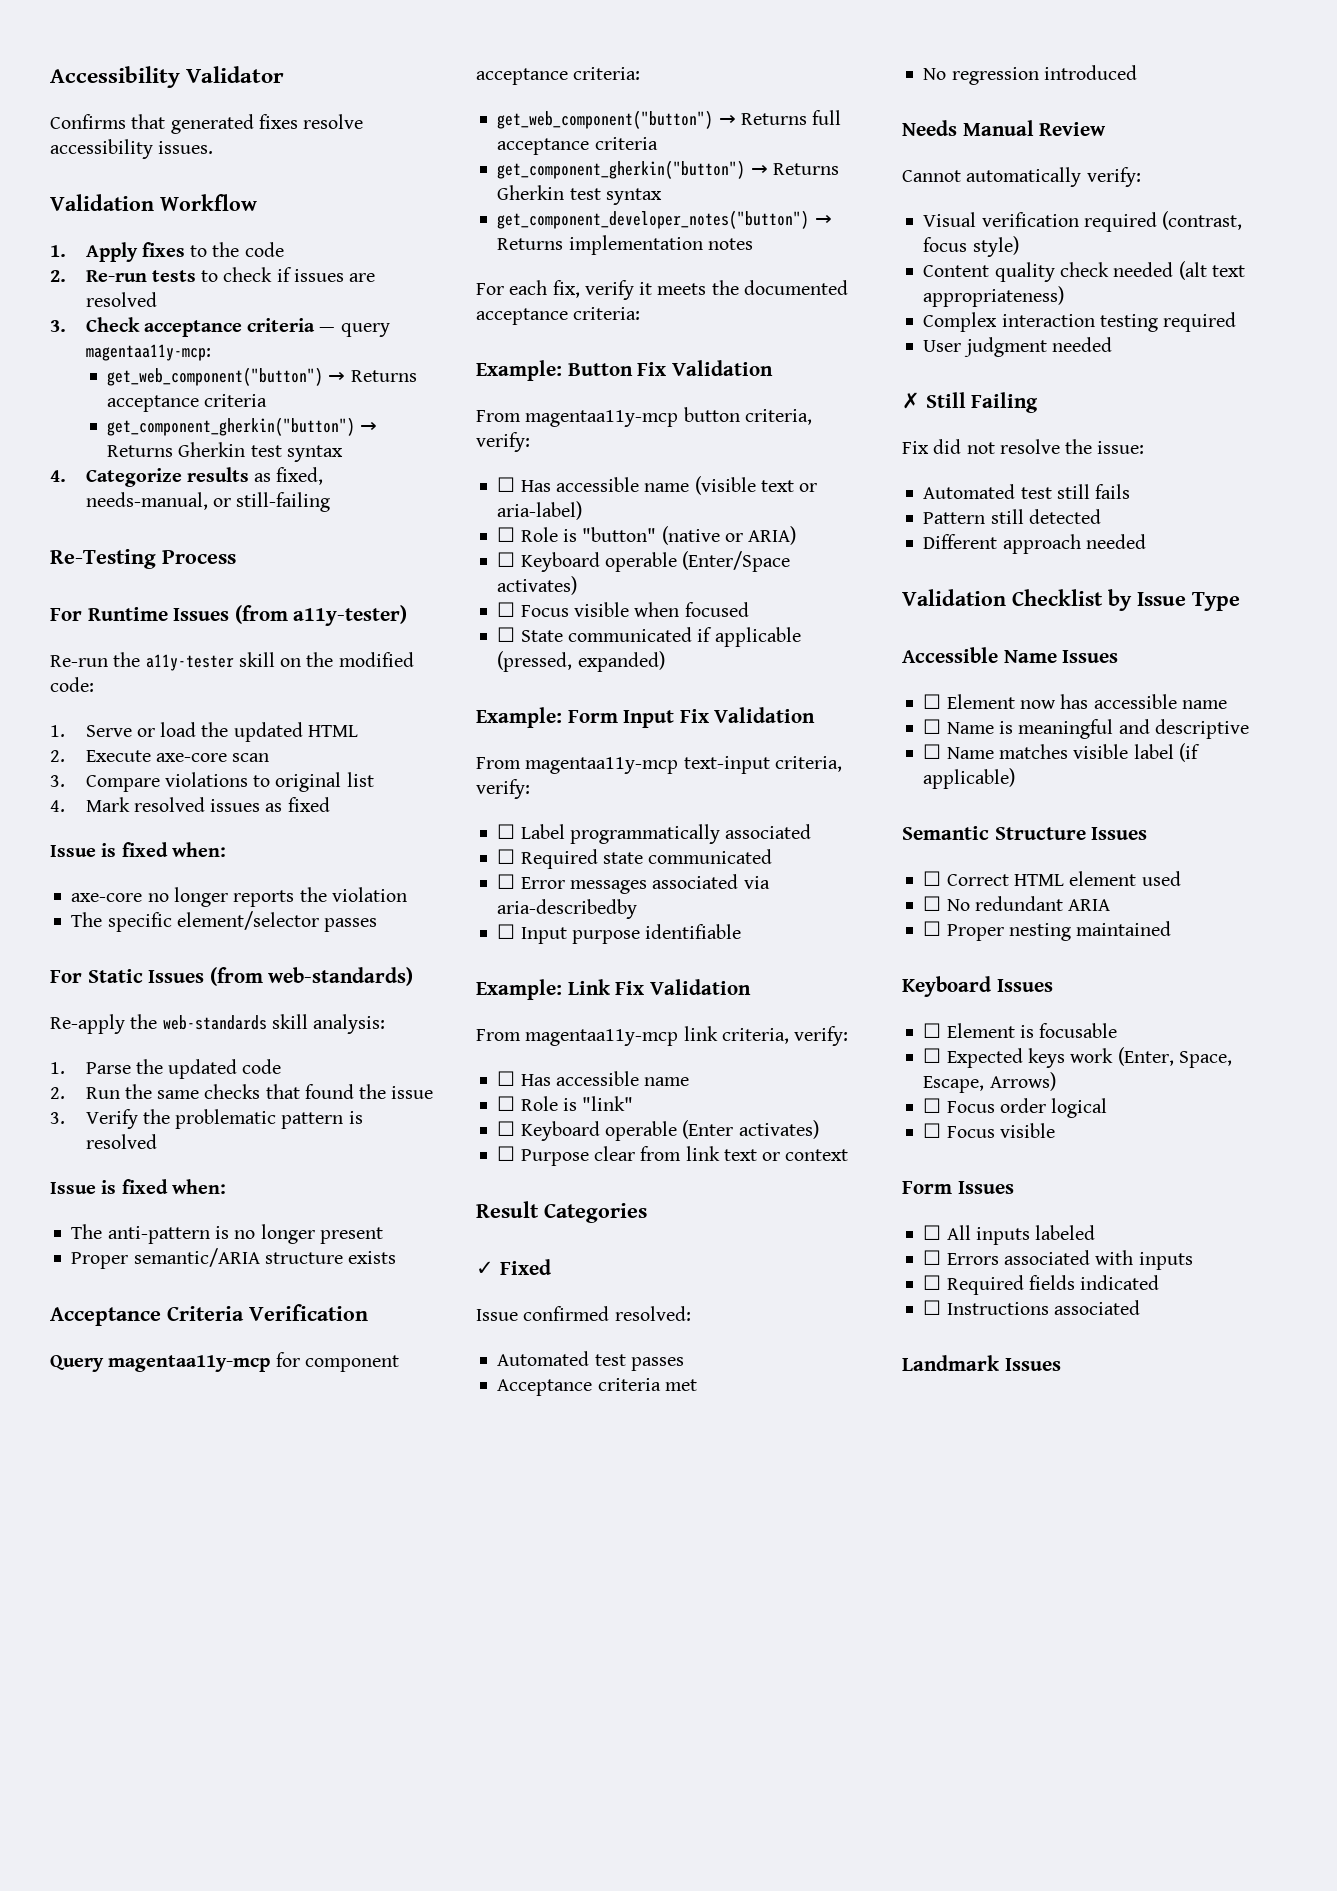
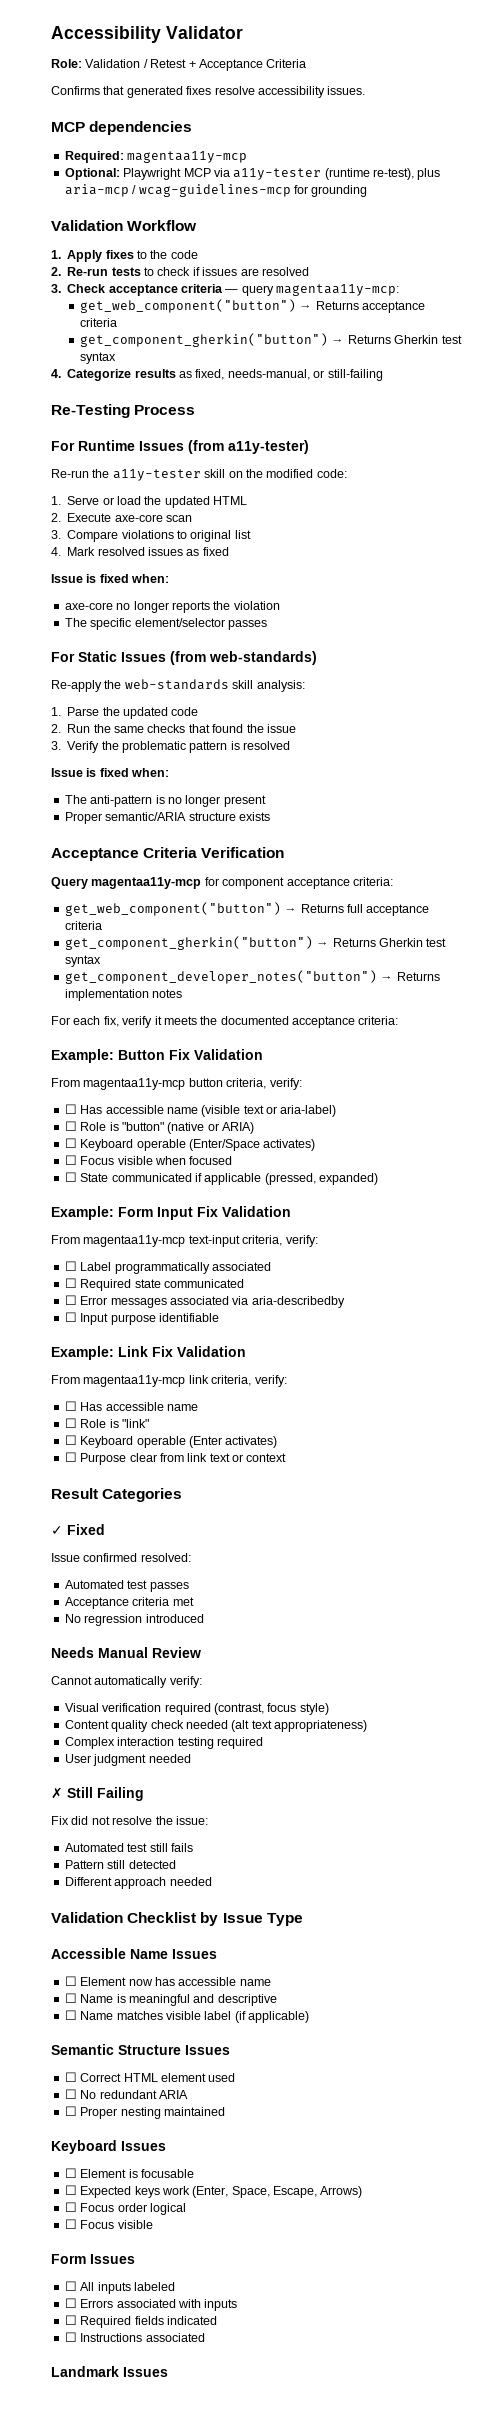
(285, 74) none -> [51,59,307,71] // Role: Validation / Retest + Acceptance Criteria
(214, 147) none -> [51,121,193,135] [64,151,248,163] [64,168,441,180] [64,184,368,197] // MCP dependencies // Required: magentaa11y-mcp // Optional: Playwright MCP via a11y-tester (runtime re-test), plus aria-mcp / wcag-guidelines-mcp for grounding

